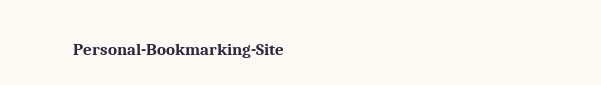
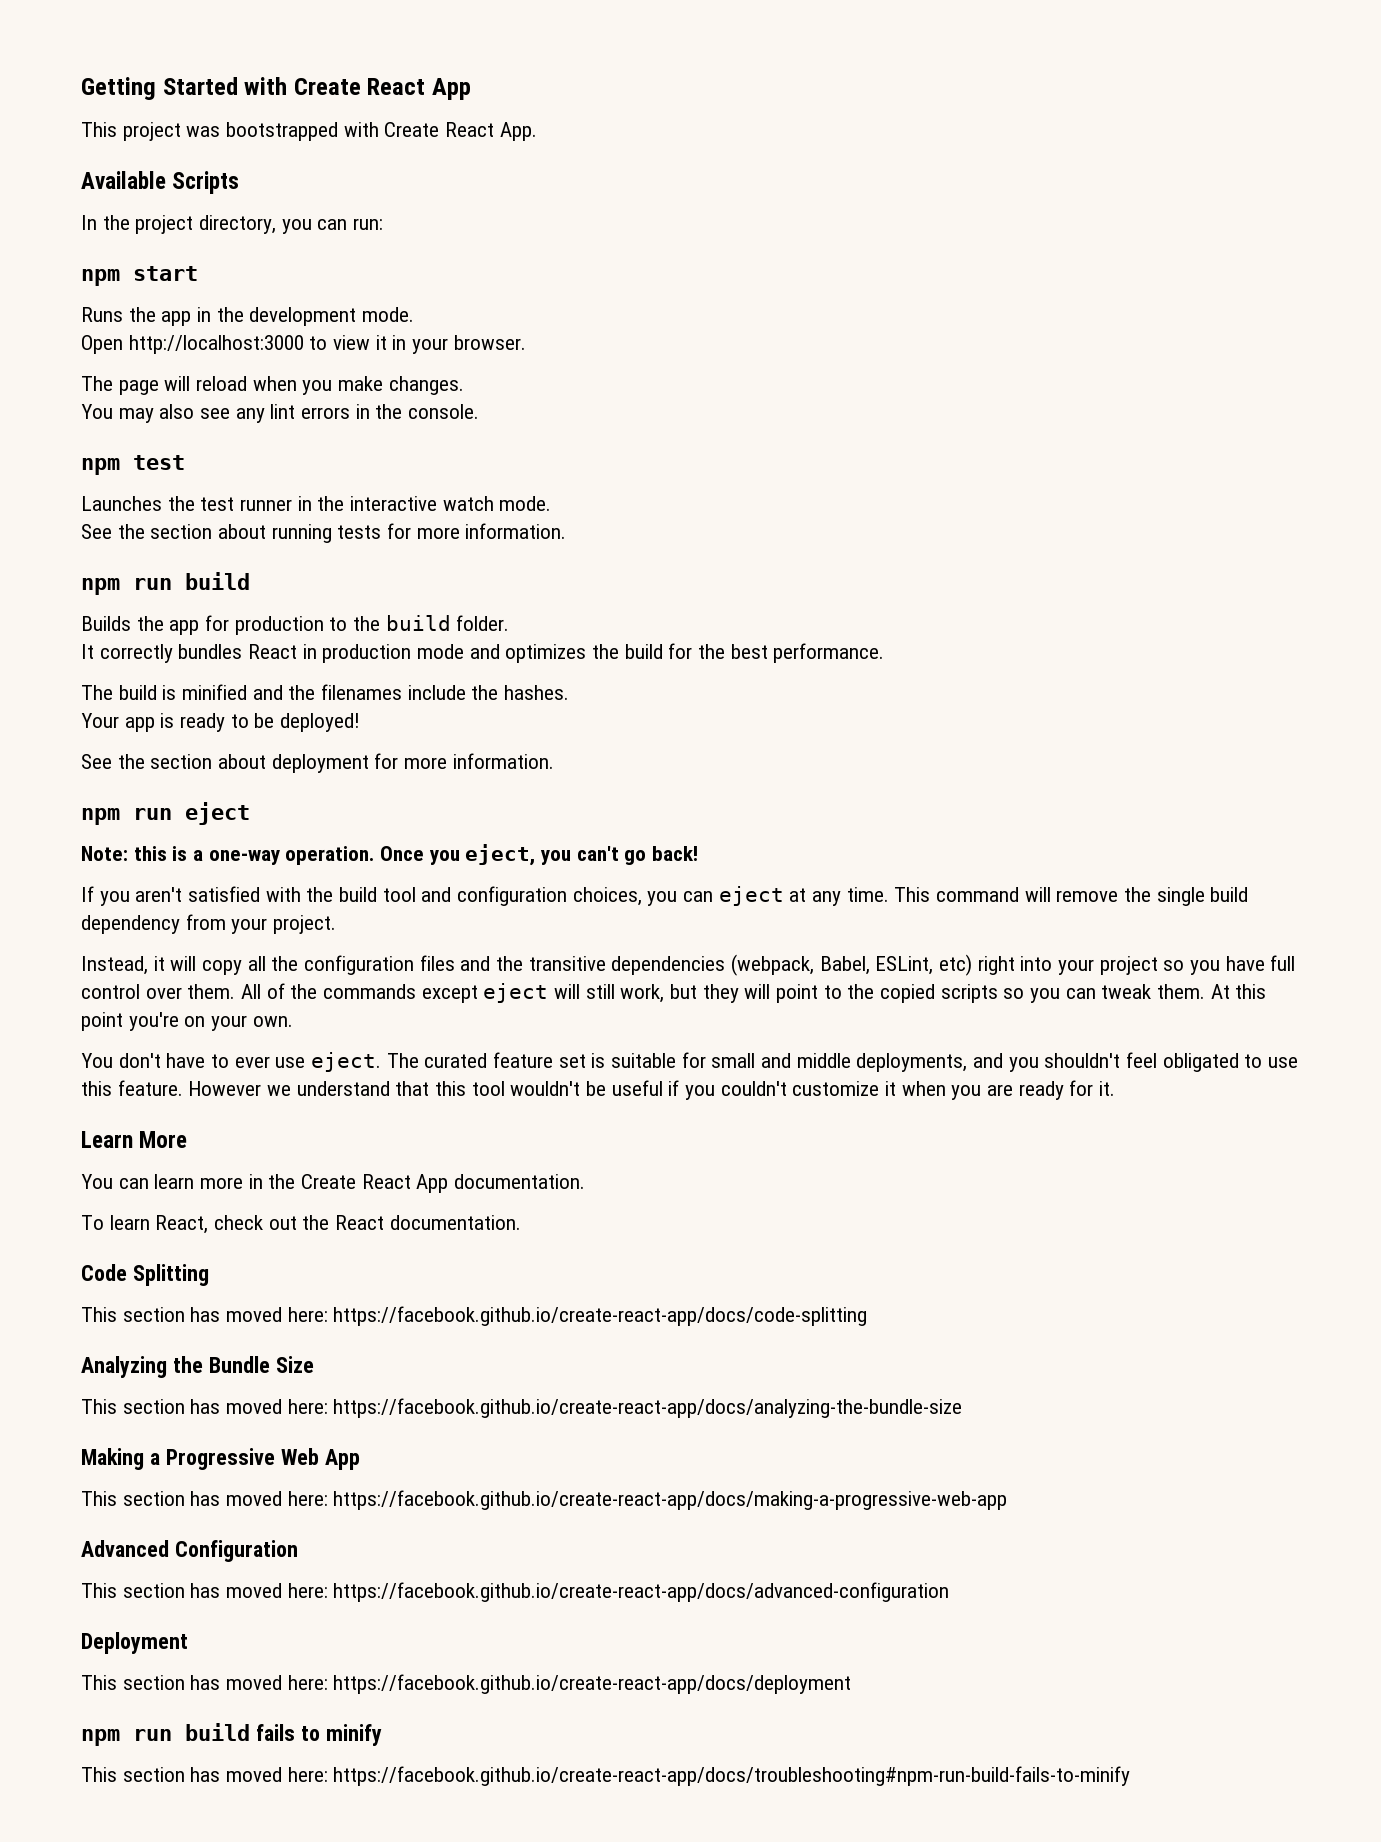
[73,43,284,58] Personal-Bookmarking-Site -> [81,77,472,100] [81,122,537,141] [81,171,240,194] [81,215,384,234] [81,266,198,286] [81,307,415,326] [81,335,526,354] [81,376,464,395] [81,404,480,423] [81,455,185,475] [81,496,552,511] [81,523,567,543] [81,572,250,595] [81,615,510,635] [81,643,885,663] [81,684,570,700] [81,713,361,732] [81,753,554,773] [81,802,250,825] [81,844,699,866] [81,886,1249,906] [81,914,337,934] [81,954,1296,976] [81,983,1267,1003] [81,1012,293,1031] [81,1052,1299,1072] [81,1080,1116,1100] [81,1131,188,1148] [81,1174,586,1193] [81,1215,521,1234] [81,1264,209,1286] [81,1306,868,1326] [81,1356,314,1378] [81,1398,963,1418] [81,1448,360,1470] [81,1490,1008,1510] [81,1540,298,1562] [81,1582,950,1602] [81,1632,188,1654] [81,1674,852,1694] [81,1723,382,1746] [81,1766,1131,1786] Getting Started with Create React App // This project was bootstrapped with Create React App. // Available Scripts // In the project directory, you can run: // npm start // Runs the app in the development mode. // Open http://localhost:3000 to view it in your browser. // The page will reload when you make changes. // You may also see any lint errors in the console. // npm test // Launches the test runner in the interactive watch mode. // See the section about running tests for more information. // npm run build // Builds the app for production to the build folder. // It correctly bundles React in production mode and optimizes the build for the best performance. // The build is minified and the filenames include the hashes. // Your app is ready to be deployed! // See the section about deployment for more information. // npm run eject // Note: this is a one-way operation. Once you eject, you can't go back! // If you aren't satisfied with the build tool and configuration choices, you can eject at any time. This command will remove the single build dependency from your project. // Instead, it will copy all the configuration files and the transitive dependencies (webpack, Babel, ESLint, etc) right into your project so you have full control over them. All of the commands except eject will still work, but they will point to the copied scripts so you can tweak them. At this point you're on your own. // You don't have to ever use eject. The curated feature set is suitable for small and middle deployments, and you shouldn't feel obligated to use this feature. However we understand that this tool wouldn't be useful if you couldn't customize it when you are ready for it. // Learn More // You can learn more in the Create React App documentation. // To learn React, check out the React documentation. // Code Splitting // This section has moved here: https://facebook.github.io/create-react-app/docs/code-splitting // Analyzing the Bundle Size // This section has moved here: https://facebook.github.io/create-react-app/docs/analyzing-the-bundle-size // Making a Progressive Web App // This section has moved here: https://facebook.github.io/create-react-app/docs/making-a-progressive-web-app // Advanced Configuration // This section has moved here: https://facebook.github.io/create-react-app/docs/advanced-configuration // Deployment // This section has moved here: https://facebook.github.io/create-react-app/docs/deployment // npm run build fails to minify // This section has moved here: https://facebook.github.io/create-react-app/docs/troubleshooting#npm-run-build-fails-to-minify

